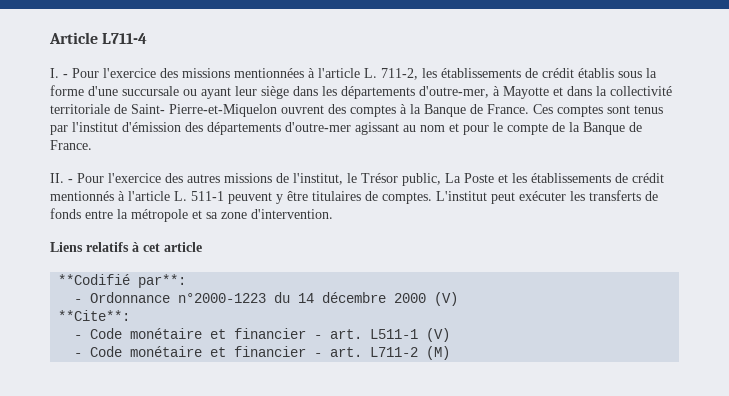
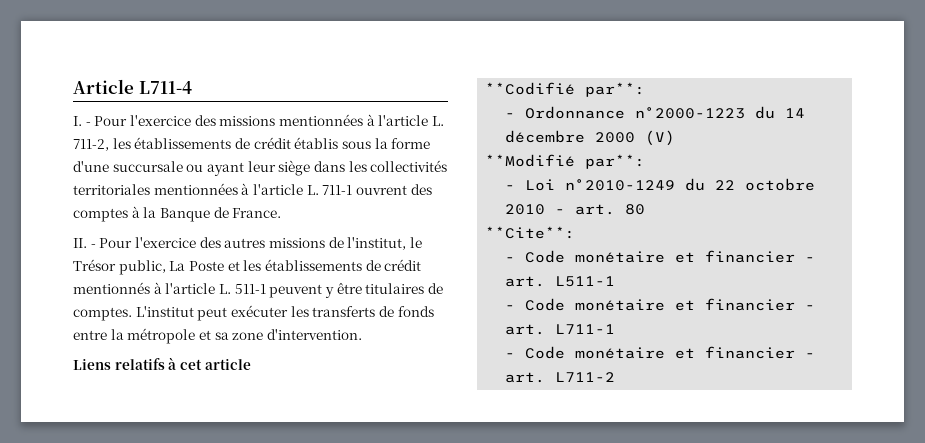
[341,86,672,99] [50,104,277,117] départements d'outre-mer, à Mayotte et dans la collectivité territoriale de Saint- Pierre-et-Miquelon -> [370,160,448,172] [73,183,353,195] collectivités territoriales mentionnées à l'article L. 711-1
[533,104,663,117] [50,122,642,135] [50,140,92,150] Ces comptes sont tenus par l'institut d'émission des départements d'outre-mer agissant au nom et pour le compte de la Banque de France. -> (282, 213) none
(459, 299) none -> [485,154,646,169] [505,178,816,191] [505,204,646,215] // **Modifié par**: // - Loi n°2010-1249 du 22 octobre 2010 - art. 80
[426,328,451,342] (V) -> [505,298,816,311] [505,324,616,335] // - Code monétaire et financier - art. L711-1
[426,346,451,360] (M) -> (616, 377) none

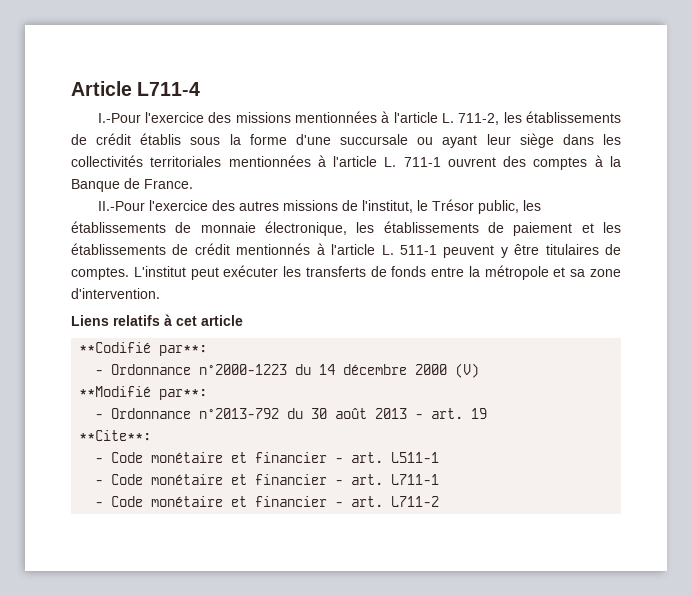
[73,116,128,126] I. - Pour -> [97,113,141,123] I.-Pour
[73,238,133,248] II. - Pour -> [97,201,145,211] II.-Pour
[169,261,224,271] La Poste -> [522,200,541,211] [71,221,573,236] les établissements de monnaie électronique, les établissements de paiement
[525,178,816,191] [505,204,646,215] Loi n°2010-1249 du 22 octobre 2010 - art. 80 -> [111,408,488,419] Ordonnance n°2013-792 du 30 août 2013 - art. 19

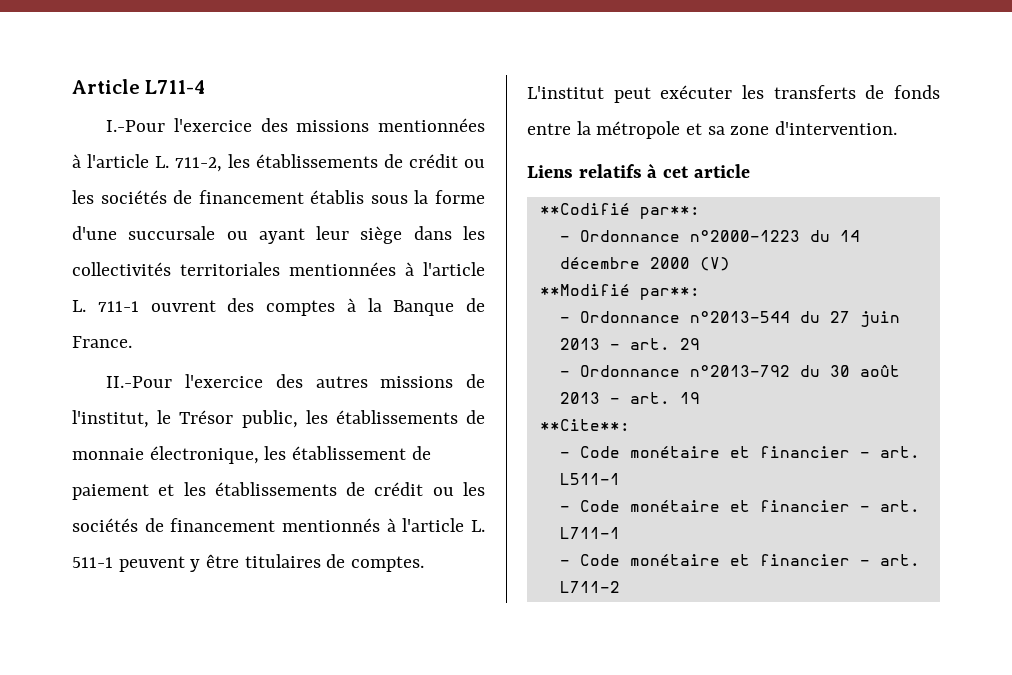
(132, 139) none -> [464,159,485,168] [72,190,304,204] ou les sociétés de financement
[383,221,479,233] établissements -> [292,446,407,460] établissement
(230, 249) none -> [432,482,485,496] [72,518,276,532] ou les sociétés de financement
(208, 394) none -> [559,311,900,327] [559,338,700,350] // - Ordonnance n°2013-544 du 27 juin 2013 - art. 29

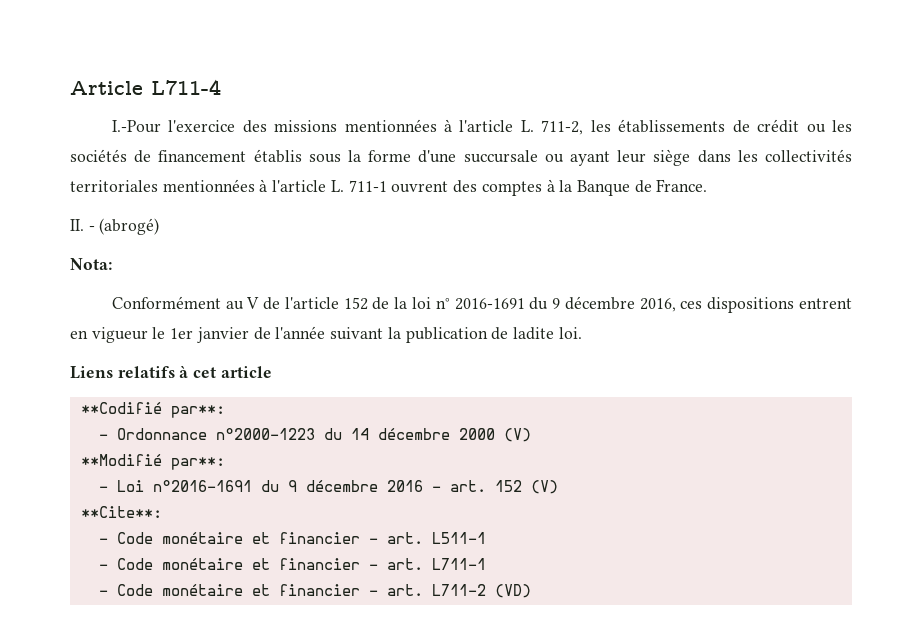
[106,374,485,388] [72,410,485,428] [72,446,431,464] [72,482,485,500] [72,518,486,532] [72,554,425,572] [527,85,940,103] [527,121,898,139] II.-Pour l'exercice des autres missions de l'institut, le Trésor public, les établissements de monnaie électronique, les établissement de paiement et les établissements de crédit ou les sociétés de financement mentionnés à l'article L. 511-1 peuvent y être titulaires de comptes. L'institut peut exécuter les transferts de fonds entre la métropole et sa zone d'intervention. -> [70,218,160,235] [70,258,112,270] [111,296,853,313] [70,326,582,343] II. - (abrogé) // Nota: // Conformément au V de l'article 152 de la loi n° 2016-1691 du 9 décembre 2016, ces dispositions entrent en vigueur le 1er janvier de l'année suivant la publication de ladite loi.
[579,311,900,327] [559,338,700,350] [559,365,900,377] [559,392,700,404] Ordonnance n°2013-544 du 27 juin 2013 - art. 29 // - Ordonnance n°2013-792 du 30 août 2013 - art. 19 -> [116,480,558,494] Loi n°2016-1691 du 9 décembre 2016 - art. 152 (V)
(620, 587) none -> [494,584,531,598] (VD)

